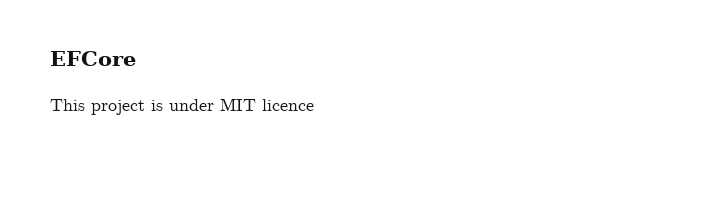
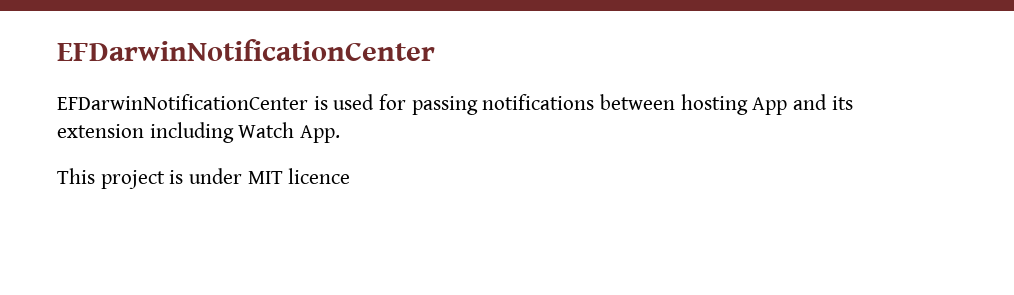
[50,51,136,66] EFCore -> [57,39,435,61] [57,94,853,115] [57,122,341,143] EFDarwinNotificationCenter // EFDarwinNotificationCenter is used for passing notifications between hosting App and its extension including Watch App.

